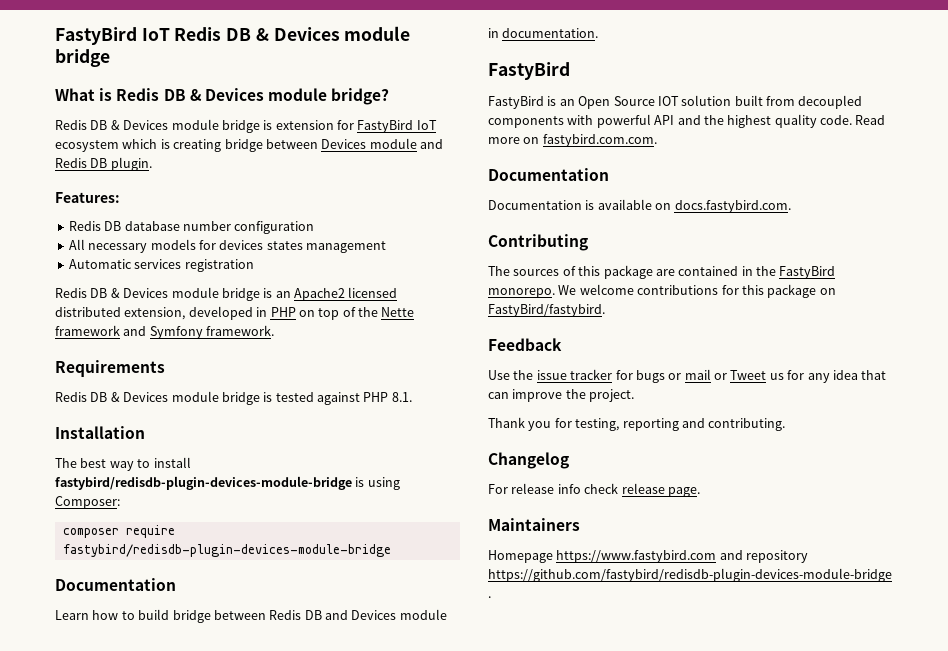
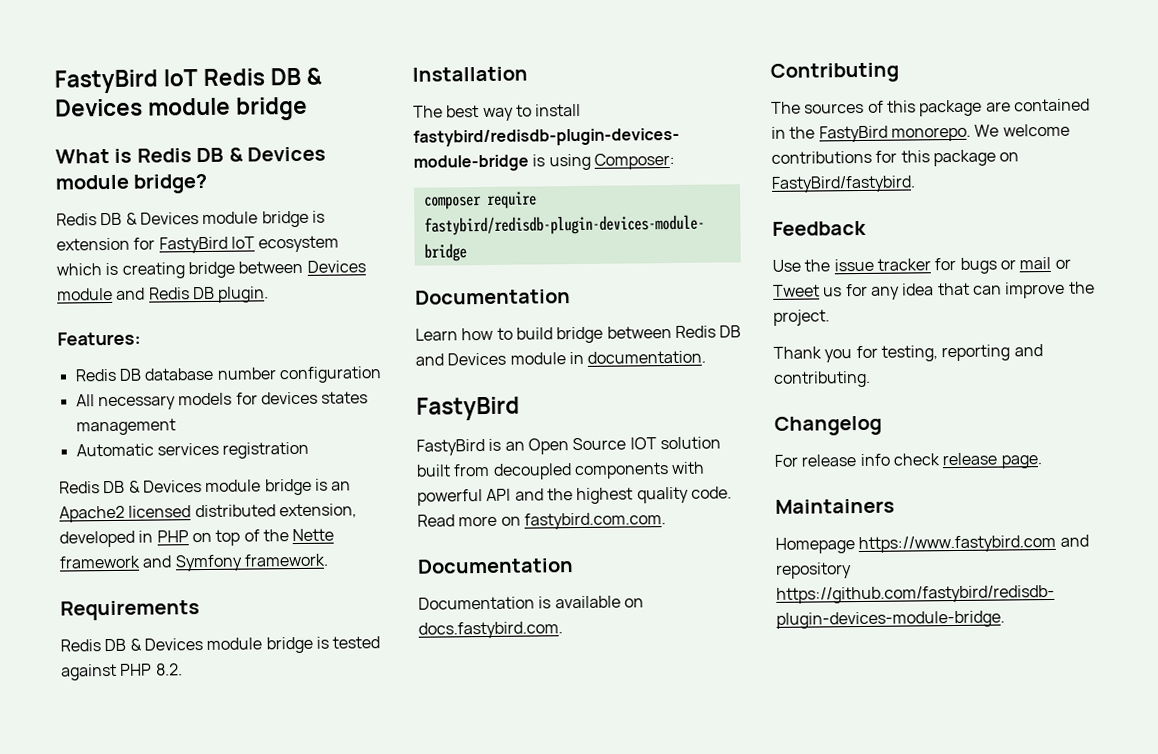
[391,392,412,402] 8.1. -> [155,663,183,676] 8.2.

